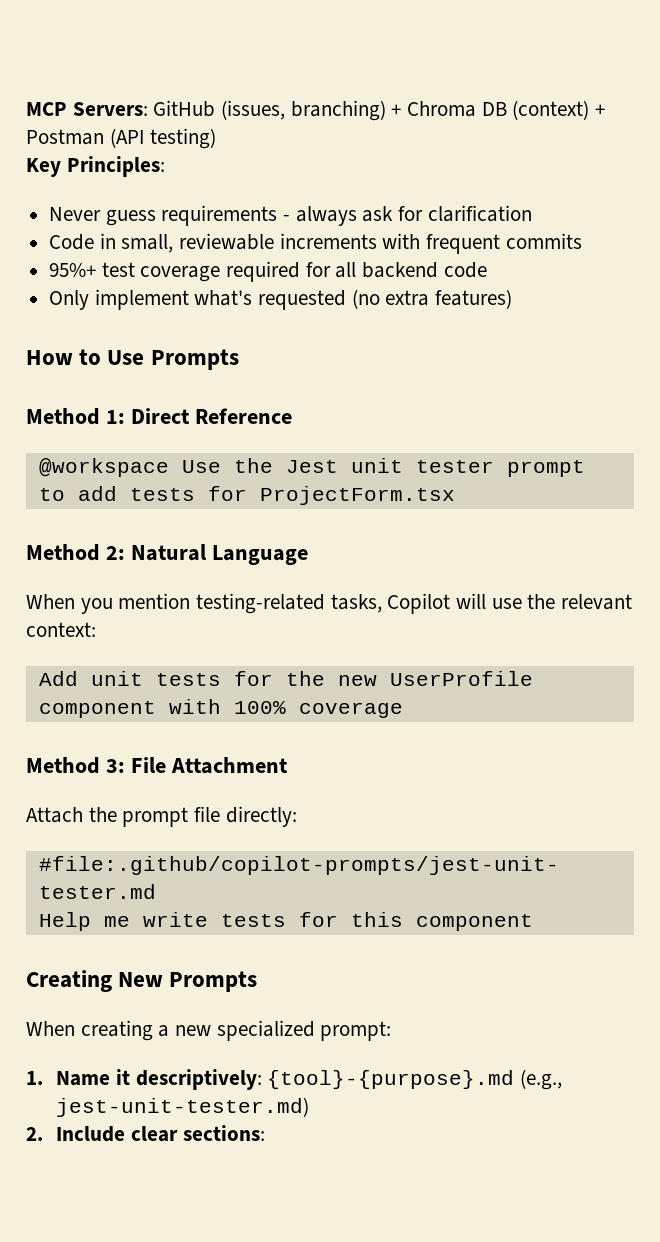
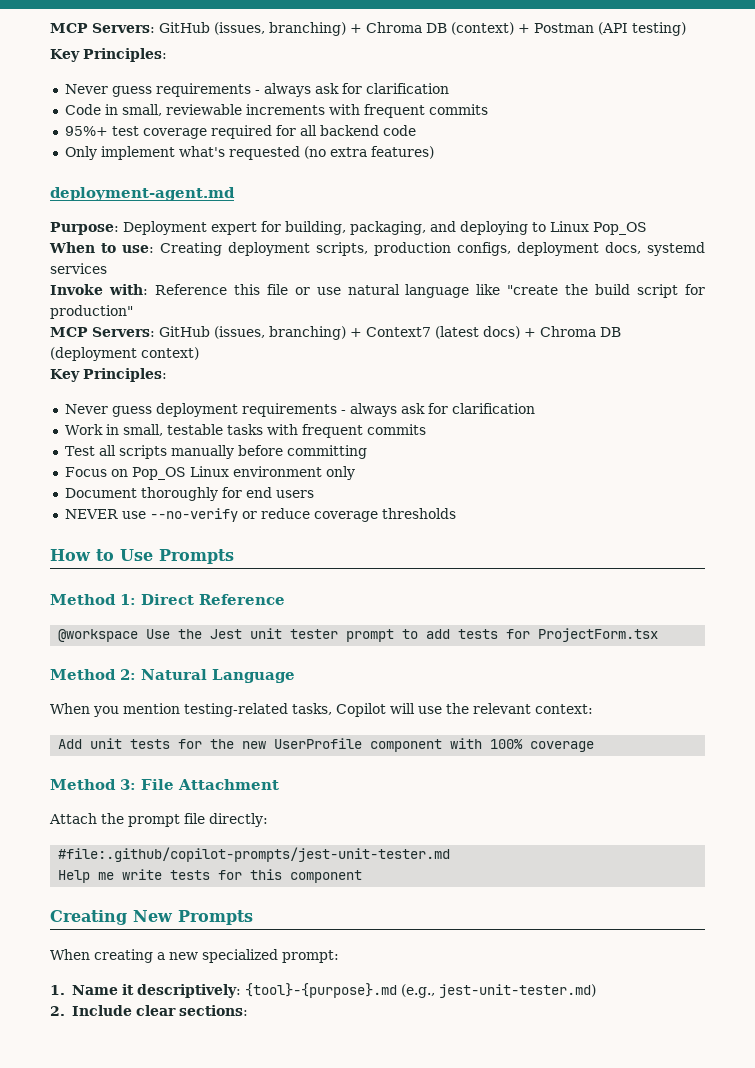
(513, 299) none -> [50,187,235,201] [50,221,647,235] [49,242,705,256] [50,263,107,274] [50,284,706,298] [50,305,133,319] [50,326,621,340] [50,347,199,361] [50,368,167,382] [64,403,535,417] [64,424,426,438] [64,445,367,459] [64,466,355,480] [64,487,314,501] [64,508,456,522] // deployment-agent.md // Purpose: Deployment expert for building, packaging, and deploying to Linux Pop_OS // When to use: Creating deployment scripts, production configs, deployment docs, systemd services // Invoke with: Reference this file or use natural language like "create the build script for production" // MCP Servers: GitHub (issues, branching) + Context7 (latest docs) + Chroma DB (deployment context) // Key Principles: // Never guess deployment requirements - always ask for clarification // Work in small, testable tasks with frequent commits // Test all scripts manually before committing // Focus on Pop_OS Linux environment only // Document thoroughly for end users // NEVER use --no-verify or reduce coverage thresholds

